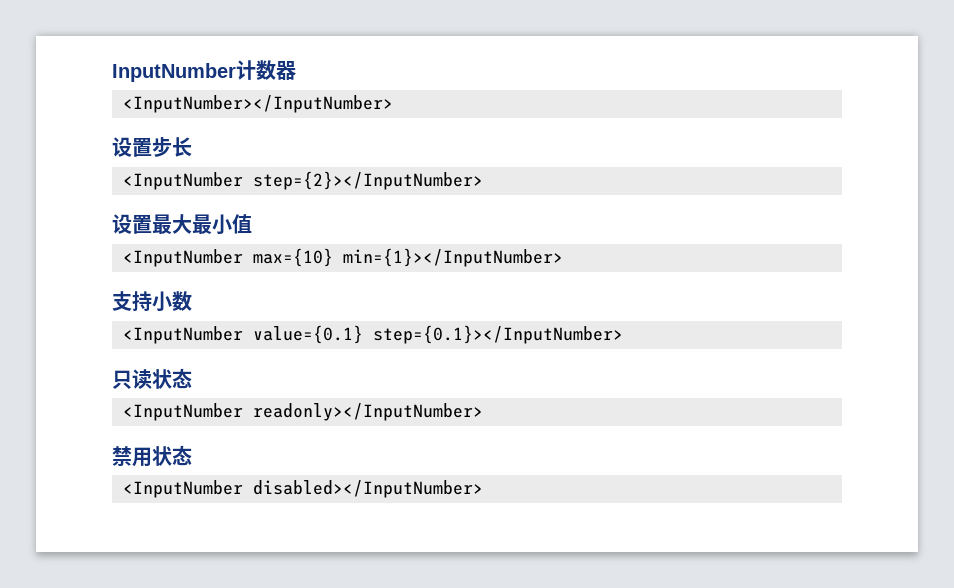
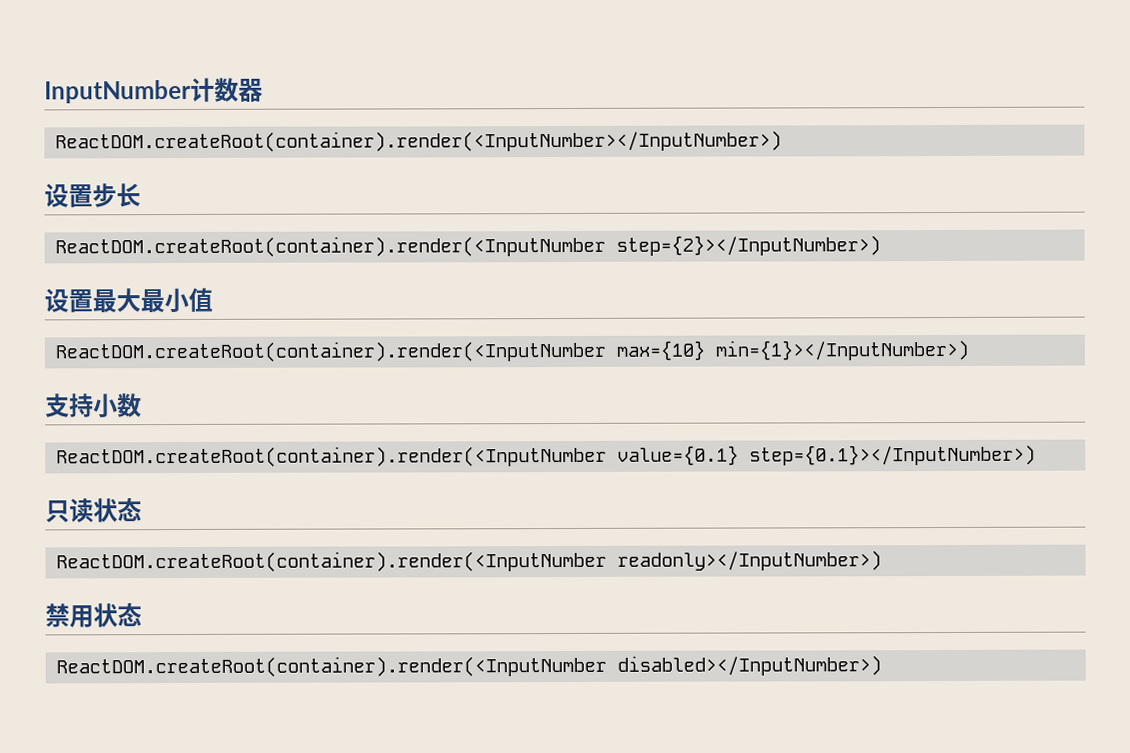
[122,95,393,113] <InputNumber></InputNumber> -> [54,130,782,153] ReactDOM.createRoot(container).render(<InputNumber></InputNumber>)
[122,171,483,190] <InputNumber step={2}></InputNumber> -> [54,235,881,258] ReactDOM.createRoot(container).render(<InputNumber step={2}></InputNumber>)
[122,248,563,267] <InputNumber max={10} min={1}></InputNumber> -> [54,339,969,363] ReactDOM.createRoot(container).render(<InputNumber max={10} min={1}></InputNumber>)
[122,325,623,344] <InputNumber value={0.1} step={0.1}></InputNumber> -> [55,444,1036,468] ReactDOM.createRoot(container).render(<InputNumber value={0.1} step={0.1}></InputNumber>)
[122,403,483,421] <InputNumber readonly></InputNumber> -> [55,550,882,573] ReactDOM.createRoot(container).render(<InputNumber readonly></InputNumber>)
[122,480,483,498] <InputNumber disabled></InputNumber> -> [55,655,882,678] ReactDOM.createRoot(container).render(<InputNumber disabled></InputNumber>)

